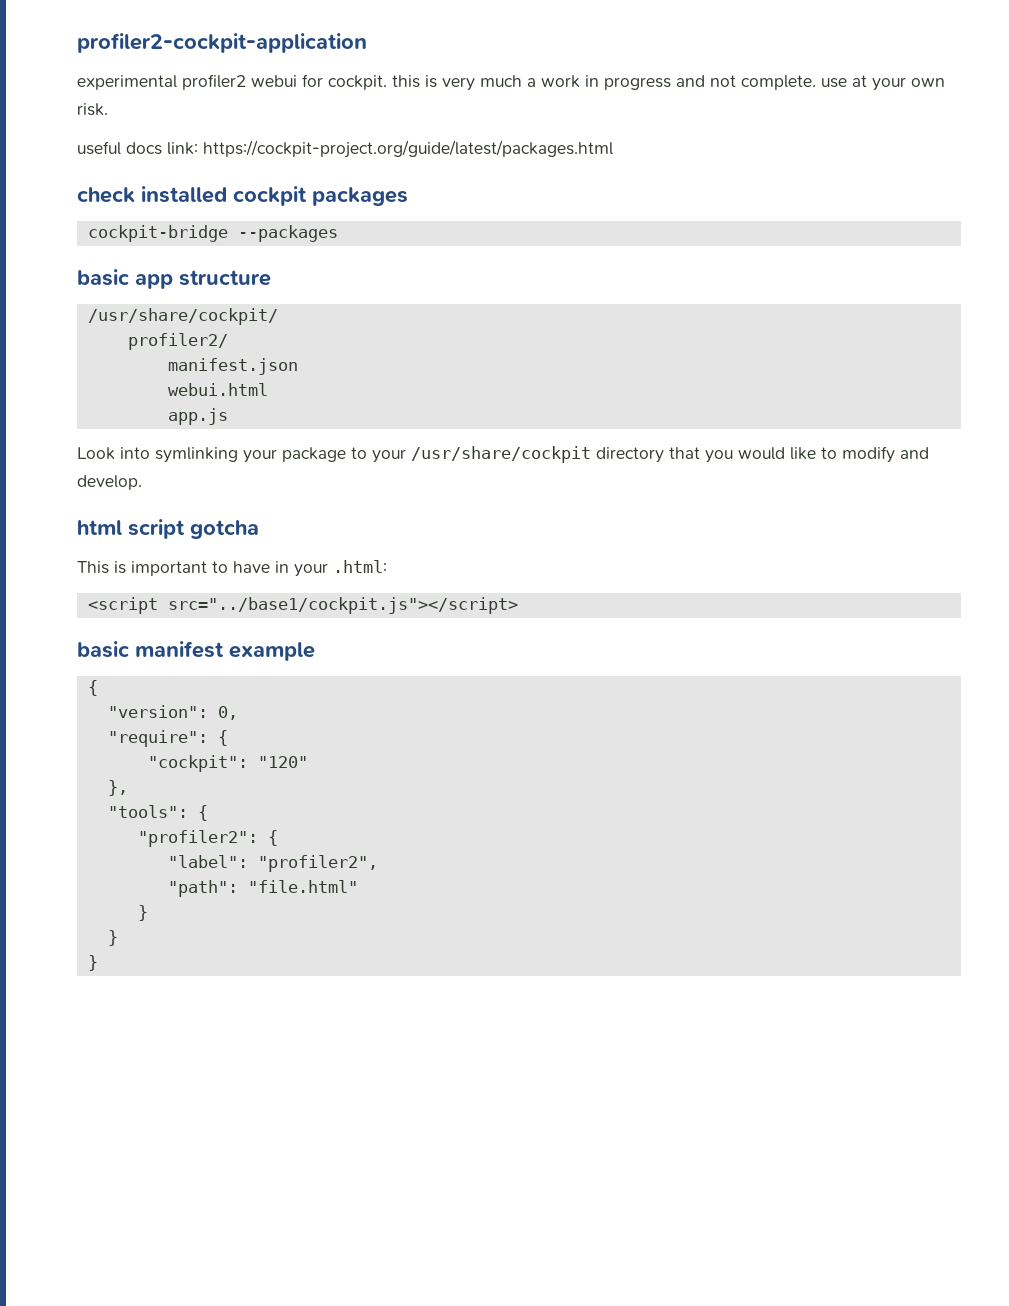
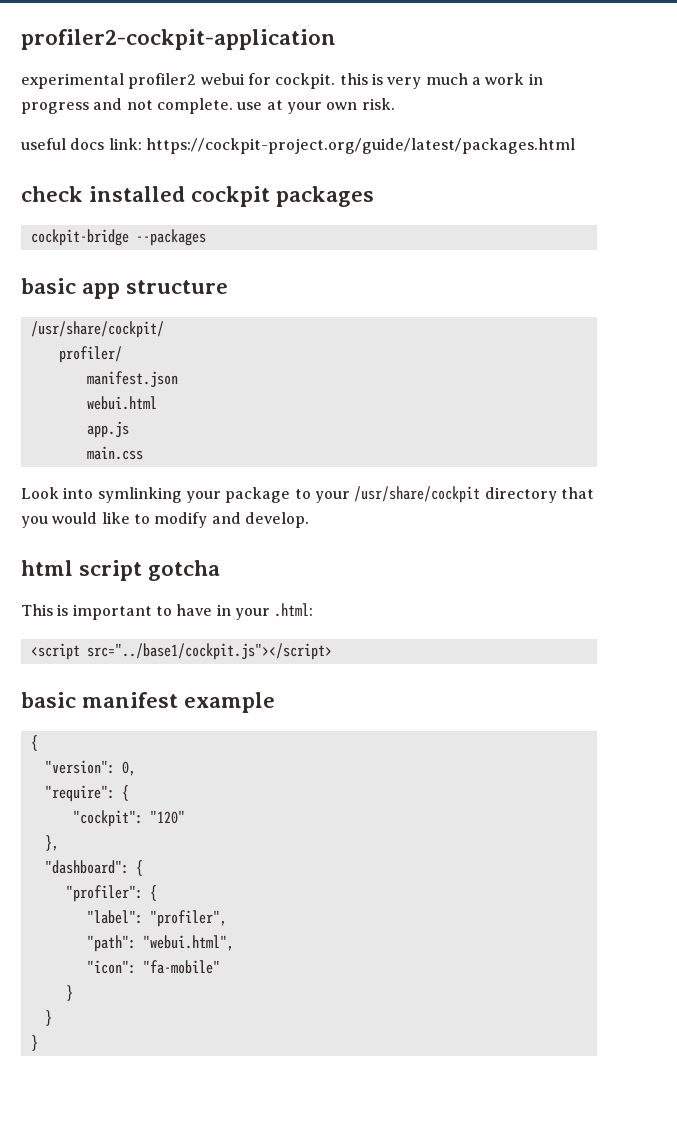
[127,333,228,350] profiler2/ -> [58,346,122,363] profiler/
(228, 416) none -> [86,446,143,460] // main.css
[107,805,208,821] [137,830,258,847] "tools": { // "profiler2": -> [44,860,143,876] [65,885,143,902] "dashboard": { // "profiler":
[257,855,378,872] "profiler2", -> [149,910,227,927] "profiler",
[247,880,358,893] "file.html" -> [142,935,234,951] [86,960,220,974] "webui.html", // "icon": "fa-mobile"

